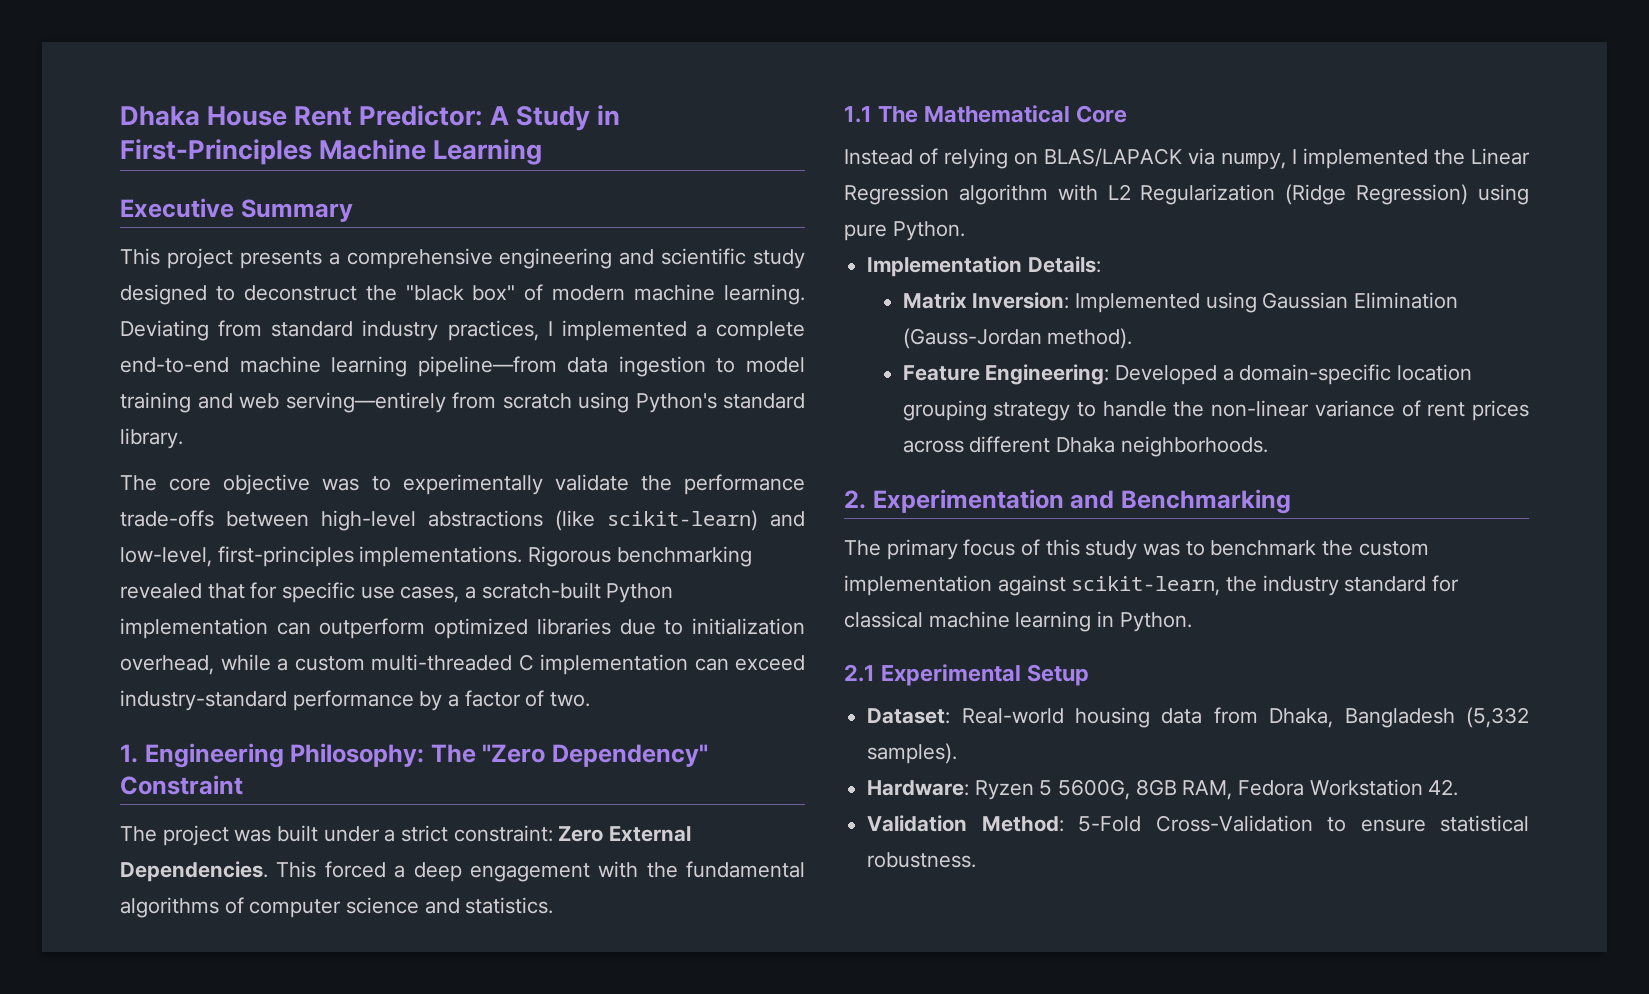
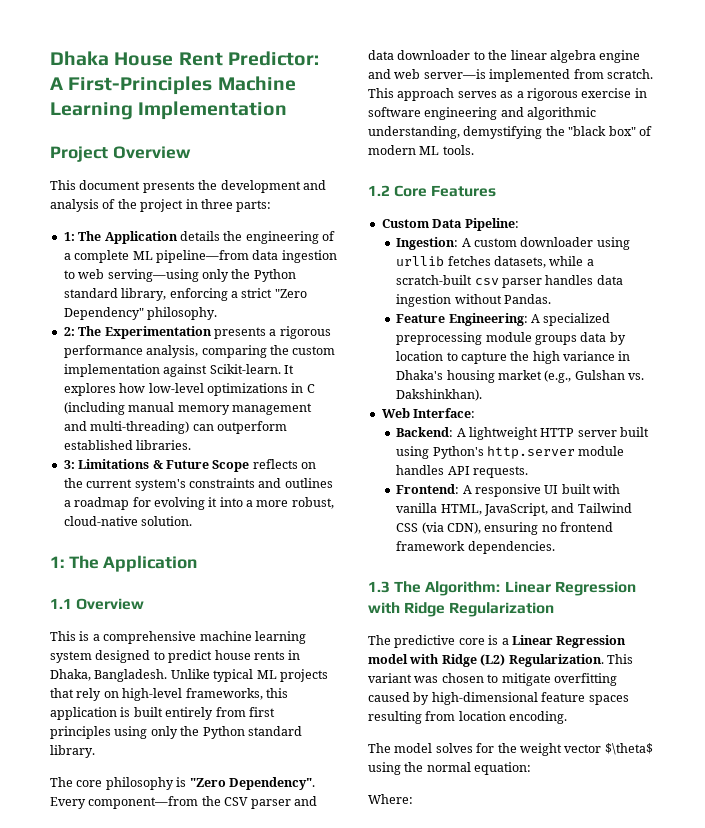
[515,105,620,131] Study in -> (63, 83) none
[120,198,353,222] [120,248,805,269] [120,284,357,305] // Executive Summary // This project presents a comprehensive engineering and scientific study designed to deconstruct -> [138,101,288,120] [50,146,191,162] [50,180,326,193] [50,199,272,212] [63,231,335,244] [63,250,337,263] [63,269,296,282] [63,288,307,301] [63,307,218,320] [63,326,331,339] [63,345,336,358] [63,364,294,377] [63,383,315,396] [63,402,312,415] [63,421,287,434] [63,440,192,450] [63,459,316,472] [63,478,333,491] [63,497,334,510] [63,516,193,526] [50,555,198,572] [50,598,145,610] [50,631,306,644] [50,650,301,663] [50,669,328,682] [50,688,288,701] [50,707,275,720] [50,726,302,739] [50,745,95,758] [50,777,315,790] [50,796,317,809] [368,50,641,63] [368,69,653,82] [368,88,647,101] [368,107,597,120] [368,126,543,139] Implementation // Project Overview // This document presents the development and analysis of the project in three parts: // 1: The Application details the engineering of a complete ML pipeline—from data ingestion to web serving—using only the Python standard library, enforcing a strict "Zero Dependency" philosophy. // 2: The Experimentation presents a rigorous performance analysis, comparing the custom implementation against Scikit-learn. It explores how low-level optimizations in C (including manual memory management and multi-threading) can outperform established libraries. // 3: Limitations & Future Scope reflects on the current system's constraints and outlines a roadmap for evolving it into a more robust, cloud-native solution. // 1: The Application // 1.1 Overview // This is a comprehensive machine learning system designed to predict house rents in Dhaka, Bangladesh. Unlike typical ML projects that rely on high-level frameworks, this application is built entirely from first principles using only the Python standard library. // The core philosophy is "Zero Dependency". Every component—from the CSV parser and data downloader to the linear algebra engine and web server—is implemented from scratch. This approach serves as a rigorous exercise in software engineering and algorithmic understanding, demystifying
[634,284,806,305] [120,320,805,341] [120,356,805,377] [120,392,805,413] [120,428,183,449] [120,474,805,495] [120,510,805,531] [120,546,752,567] [120,582,674,603] [120,618,805,639] [120,654,805,675] [120,690,591,711] [120,743,709,768] [120,775,243,795] [120,825,692,846] [120,861,805,882] [120,897,554,918] [844,105,1128,123] [844,148,1530,169] [844,184,1529,205] [844,221,965,241] [867,256,1101,277] [902,292,1458,313] [902,328,1133,349] [902,364,1472,385] [902,400,1529,421] [902,436,1268,457] [844,489,1291,514] [844,539,1429,560] [844,575,1460,596] [844,611,1192,632] [844,664,1090,686] [867,707,1529,728] [867,743,958,764] [867,779,1459,800] [867,815,1529,832] [867,852,977,868] machine learning. Deviating from standard industry practices, I implemented a complete end-to-end machine learning pipeline—from data ingestion to model training and web serving—entirely from scratch using Python's standard library. // The core objective was to experimentally validate the performance trade-offs between high-level abstractions (like scikit-learn) and low-level, first-principles implementations. Rigorous benchmarking revealed that for specific use cases, a scratch-built Python implementation can outperform optimized libraries due to initialization overhead, while a custom multi-threaded C implementation can exceed industry-standard performance by a factor of two. // 1. Engineering Philosophy: The "Zero Dependency" Constraint // The project was built under a strict constraint: Zero External Dependencies. This forced a deep engagement with the fundamental algorithms of computer science and statistics. // 1.1 The Mathematical Core // Instead of relying on BLAS/LAPACK via numpy, I implemented the Linear Regression algorithm with L2 Regularization (Ridge Regression) using pure Python. // Implementation Details: // Matrix Inversion: Implemented using Gaussian Elimination (Gauss-Jordan method). // Feature Engineering: Developed a domain-specific location grouping strategy to handle the non-linear variance of rent prices across different Dhaka neighborhoods. // 2. Experimentation and Benchmarking // The primary focus of this study was to benchmark the custom implementation against scikit-learn, the industry standard for classical machine learning in Python. // 2.1 Experimental Setup // Dataset: Real-world housing data from Dhaka, Bangladesh (5,332 samples). // Hardware: Ryzen 5 5600G, 8GB RAM, Fedora Workstation 42. // Validation Method: 5-Fold Cross-Validation to ensure statistical robustness. -> [419,145,474,155] [368,185,497,197] [381,218,519,231] [396,237,630,250] [396,256,594,268] [396,275,623,288] [396,294,551,307] [396,313,611,326] [396,332,626,345] [396,351,631,364] [396,370,645,383] [396,389,483,401] [381,408,476,418] [396,427,650,440] [396,446,625,459] [396,465,528,478] [396,484,621,497] [396,503,632,516] [396,522,614,535] [396,541,555,554] [368,581,636,596] [368,602,555,617] [368,635,627,648] [368,654,633,667] [368,673,617,686] [368,692,629,705] [368,711,568,724] [368,743,653,756] [368,762,532,775] [368,794,413,804] ML tools. // 1.2 Core Features // Custom Data Pipeline: // Ingestion: A custom downloader using urllib fetches datasets, while a scratch-built csv parser handles data ingestion without Pandas. // Feature Engineering: A specialized preprocessing module groups data by location to capture the high variance in Dhaka's housing market (e.g., Gulshan vs. Dakshinkhan). // Web Interface: // Backend: A lightweight HTTP server built using Python's http.server module handles API requests. // Frontend: A responsive UI built with vanilla HTML, JavaScript, and Tailwind CSS (via CDN), ensuring no frontend framework dependencies. // 1.3 The Algorithm: Linear Regression with Ridge Regularization // The predictive core is a Linear Regression model with Ridge (L2) Regularization. This variant was chosen to mitigate overfitting caused by high-dimensional feature spaces resulting from location encoding. // The model solves for the weight vector $\theta$ using the normal equation: // Where:

